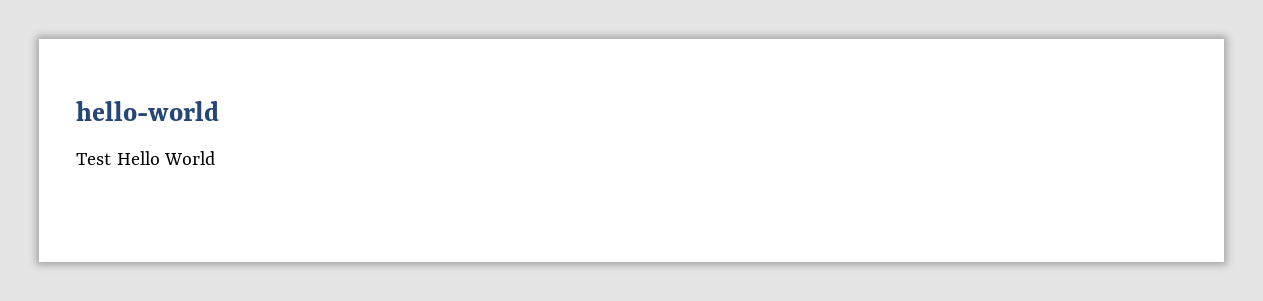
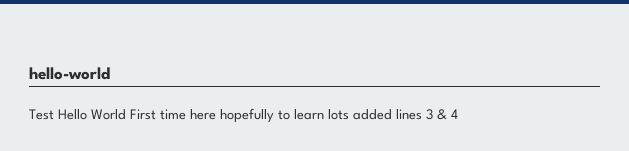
(216, 158) none -> [130,108,458,123] First time here hopefully to learn lots added lines 3 & 4

